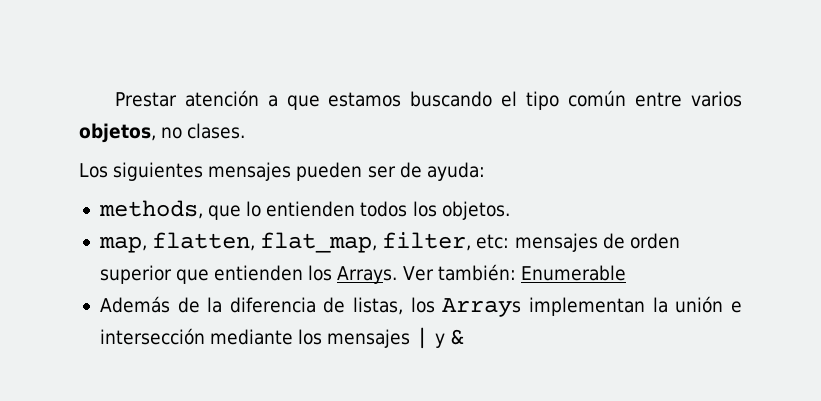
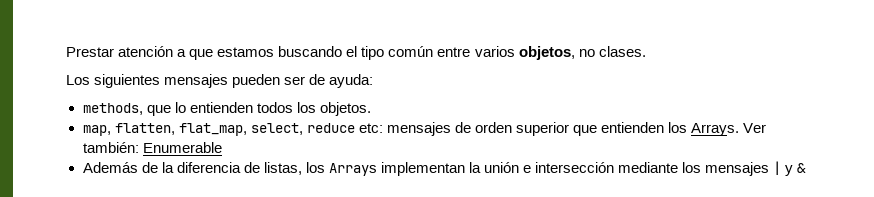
[382,232,472,251] filter, -> [250,123,355,135] select, reduce

